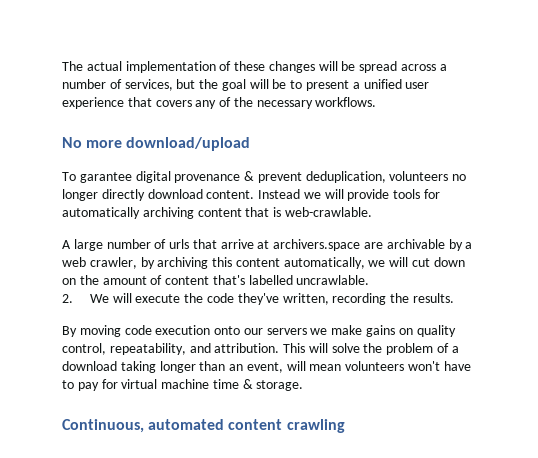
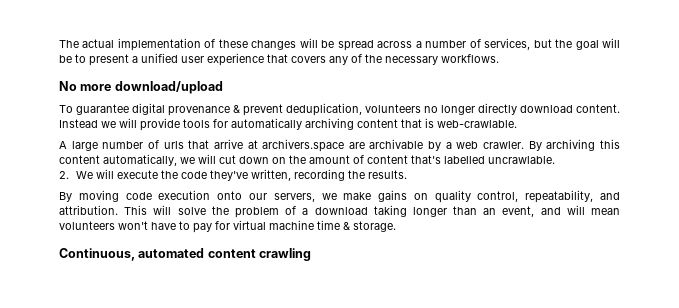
[79,172,132,183] garantee -> [76,104,129,115] guarantee
[89,257,155,269] crawler, by -> [483,141,542,151] crawler. By
[266,328,307,335] servers -> [273,193,315,202] servers,
(283, 367) none -> [540,207,561,215] and

